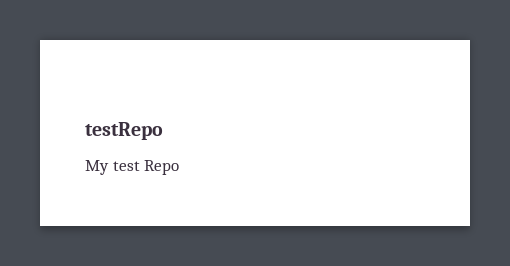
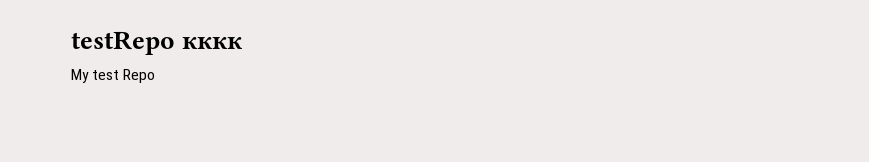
(163, 131) none -> [182,37,244,49] кккк

